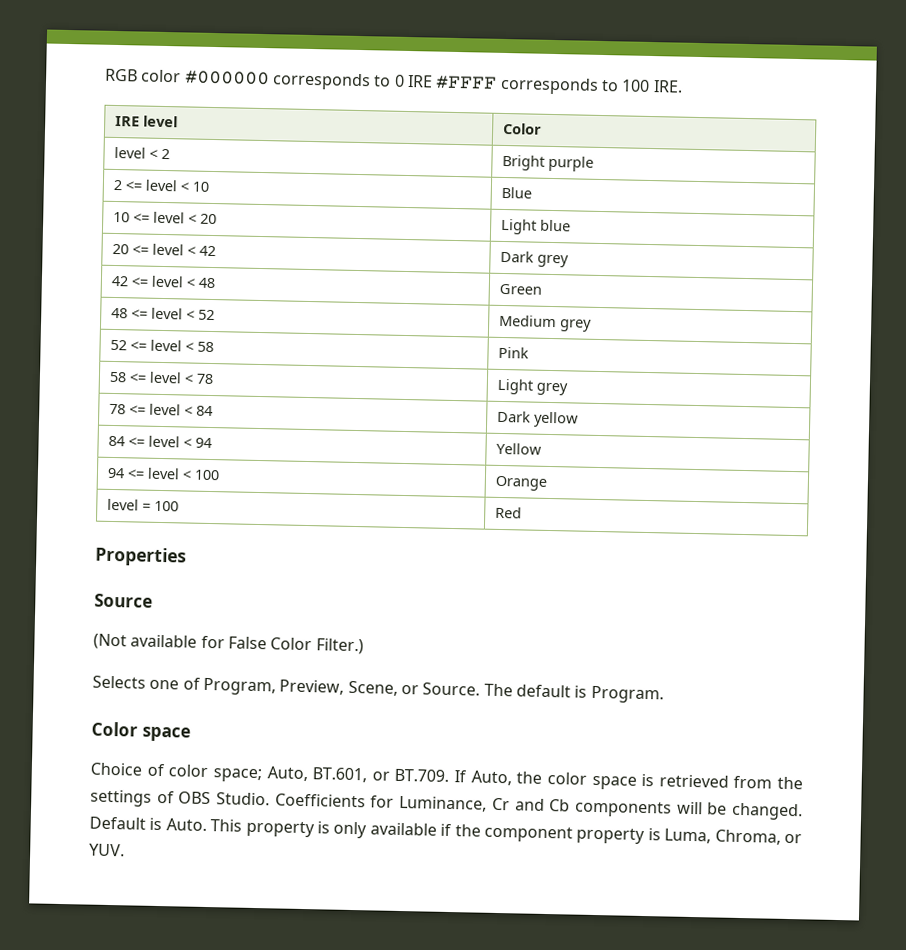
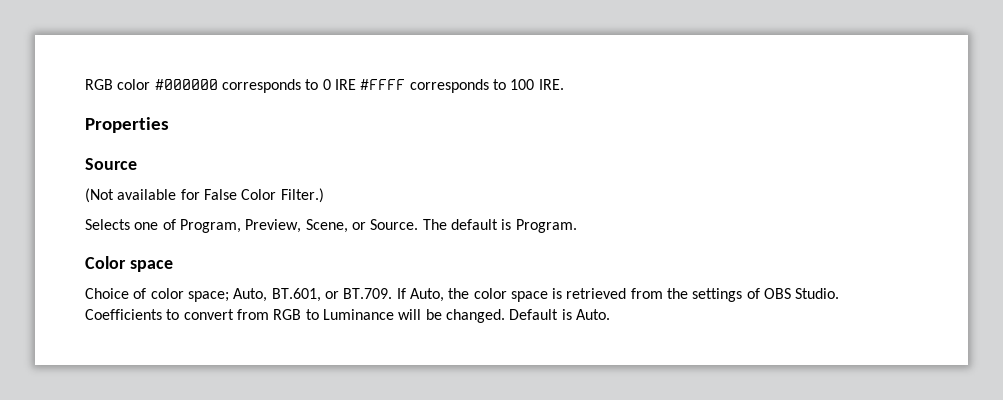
[114,115,178,128] [502,122,542,135] [113,146,170,160] [501,154,594,172] [112,179,209,192] [500,186,532,199] [112,211,217,225] [499,218,571,235] [111,243,216,257] [499,250,569,268] [110,275,216,289] [498,283,542,295] [110,307,215,321] [498,314,592,332] [109,339,214,353] [497,346,529,359] [108,371,214,385] [496,378,568,396] [108,403,213,417] [496,410,579,428] [107,435,212,449] [495,442,542,455] [106,467,220,481] [494,475,547,491] [106,498,179,512] [494,506,522,519] // IRE level | Color // level < 2 | Bright purple // 2 <= level < 10 | Blue // 10 <= level < 20 | Light blue // 20 <= level < 42 | Dark grey // 42 <= level < 48 | Green // 48 <= level < 52 | Medium grey // 52 <= level < 58 | Pink // 58 <= level < 78 | Light grey // 78 <= level < 84 | Dark yellow // 84 <= level < 94 | Yellow // 94 <= level < 100 | Orange // level = 100 | Red -> (564, 84) none
[370,795,672,818] for Luminance, Cr and Cb components -> [166,309,394,320] to convert from RGB to Luminance
[210,819,802,845] [89,843,125,857] This property is only available if the component property is Luma, Chroma, or YUV. -> (610, 314) none

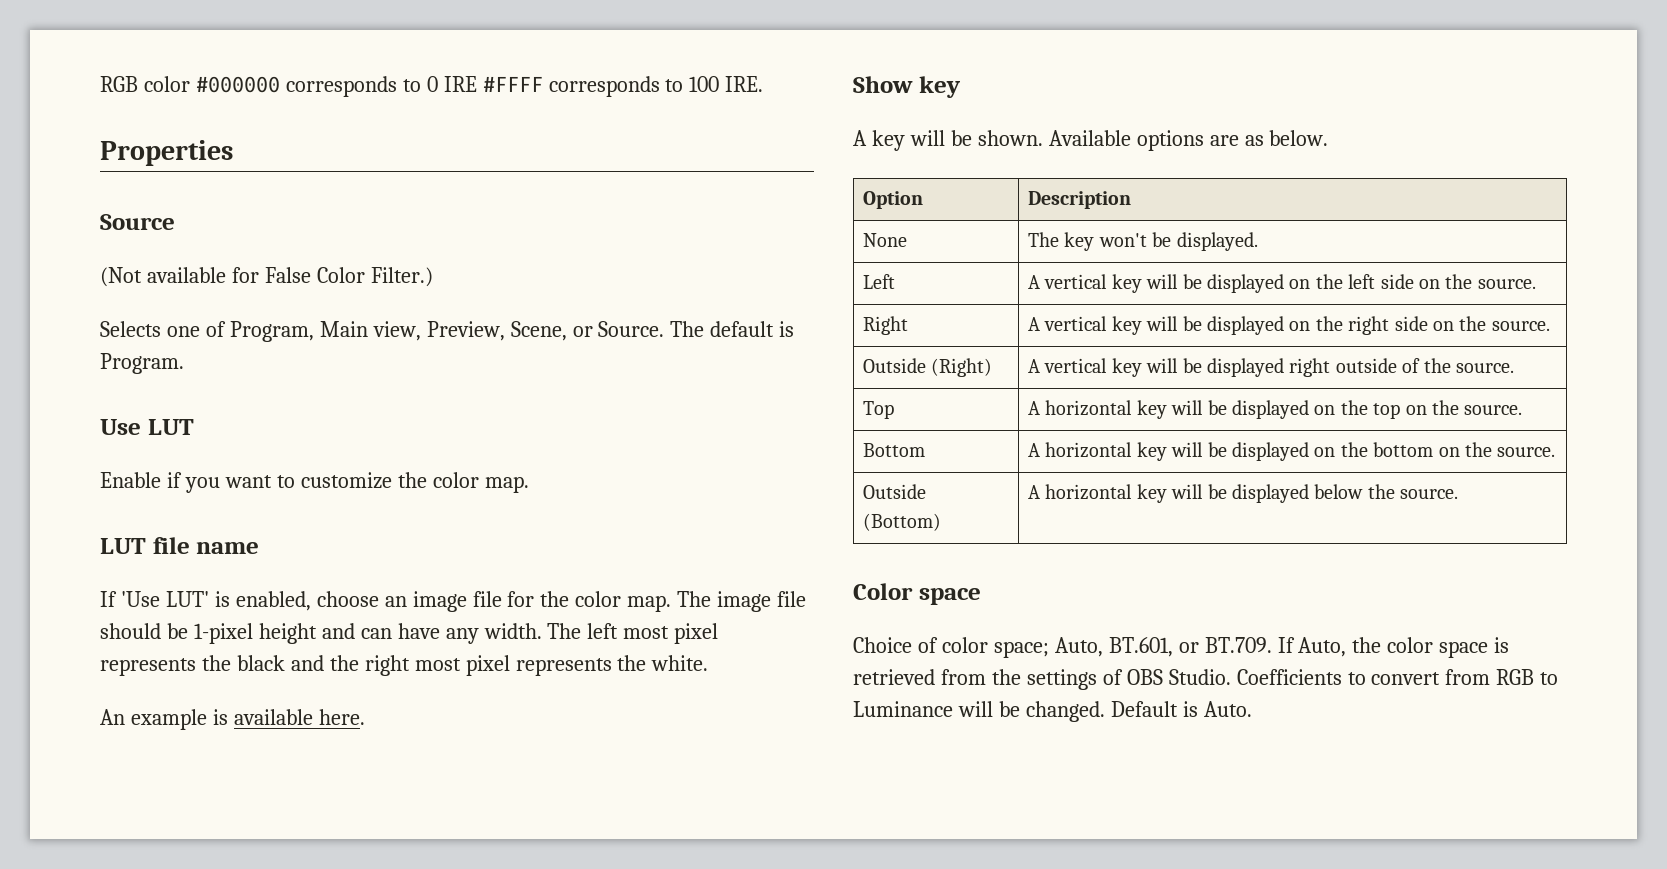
(241, 226) none -> [319,321,421,341] Main view,
(577, 226) none -> [100,419,194,435] [100,472,529,493] [100,537,260,554] [100,591,807,612] [100,623,719,644] [100,655,709,676] [100,709,365,730] [853,76,961,98] [853,130,1329,151] [862,191,923,209] [1027,191,1131,209] [862,233,907,247] [1027,232,1258,251] [862,274,895,289] [1027,274,1536,293] [862,316,908,335] [1027,316,1550,335] [862,358,993,377] [1027,358,1514,377] [862,401,894,419] [1027,400,1523,419] [862,443,925,457] [1027,442,1556,461] [862,484,926,499] [862,513,941,531] [1027,484,1459,503] // Use LUT // Enable if you want to customize the color map. // LUT file name // If 'Use LUT' is enabled, choose an image file for the color map. The image file should be 1-pixel height and can have any width. The left most pixel represents the black and the right most pixel represents the white. // An example is available here. // Show key // A key will be shown. Available options are as below. // Option | Description // None | The key won't be displayed. // Left | A vertical key will be displayed on the left side on the source. // Right | A vertical key will be displayed on the right side on the source. // Outside (Right) | A vertical key will be displayed right outside of the source. // Top | A horizontal key will be displayed on the top on the source. // Bottom | A horizontal key will be displayed on the bottom on the source. // Outside (Bottom) | A horizontal key will be displayed below the source.

